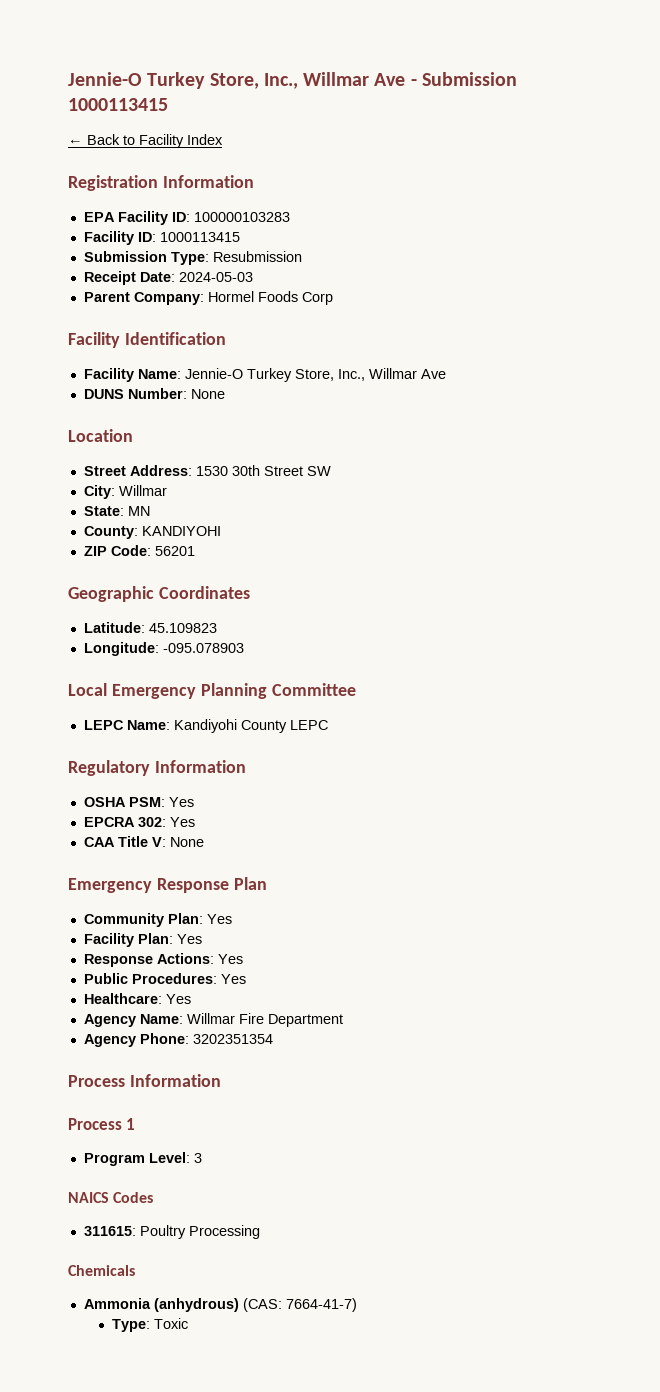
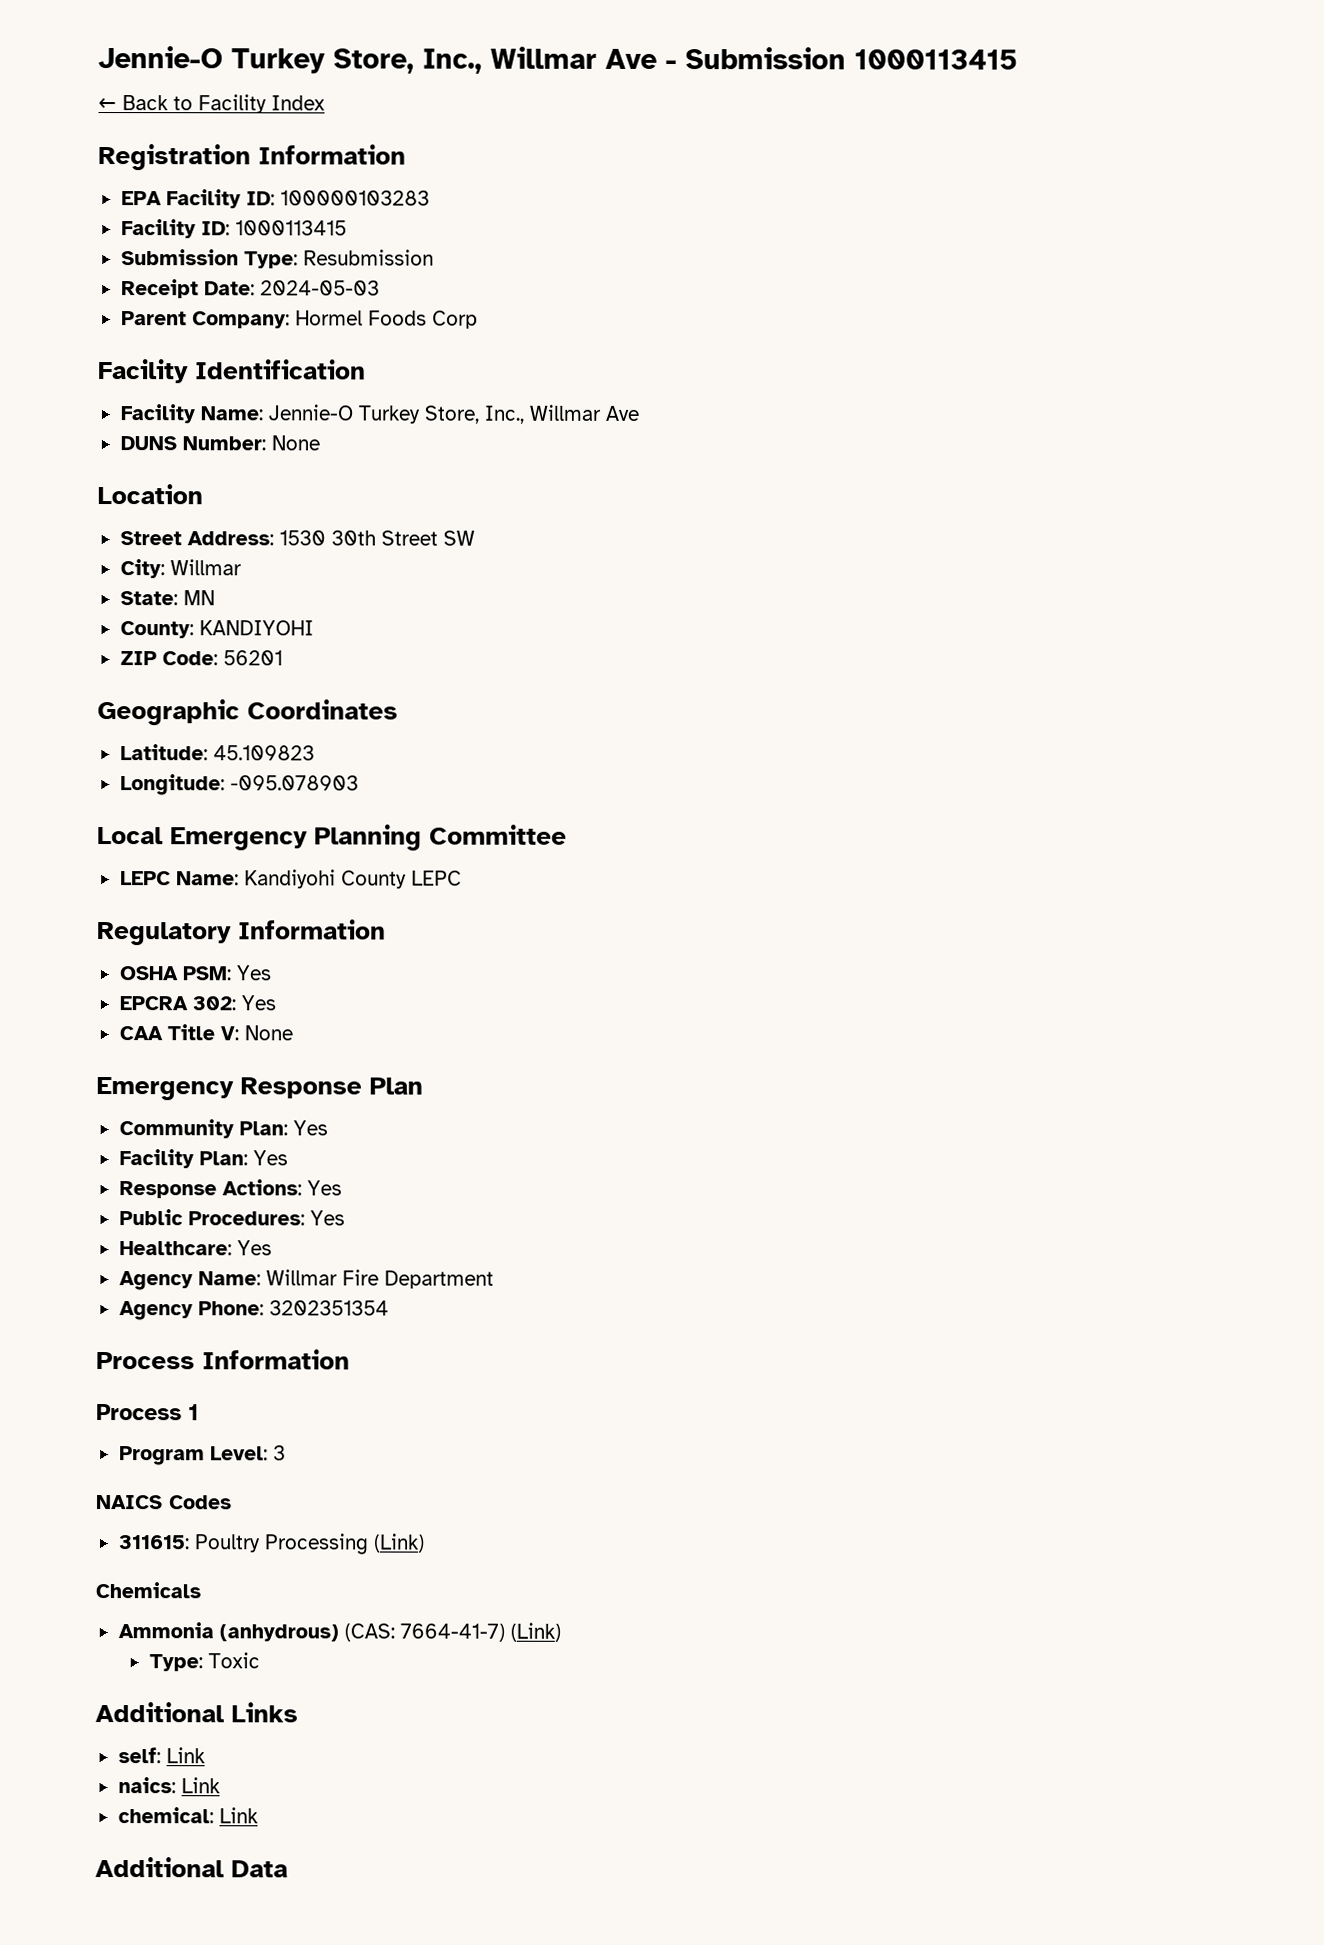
(260, 1232) none -> [372,1533,425,1553] (Link)
(357, 1305) none -> [509,1622,561,1642] (Link)
(188, 1323) none -> [95,1702,298,1723] [117,1747,206,1764] [117,1777,221,1794] [117,1807,259,1824] [95,1857,288,1878] // Additional Links // self: Link // naics: Link // chemical: Link // Additional Data

